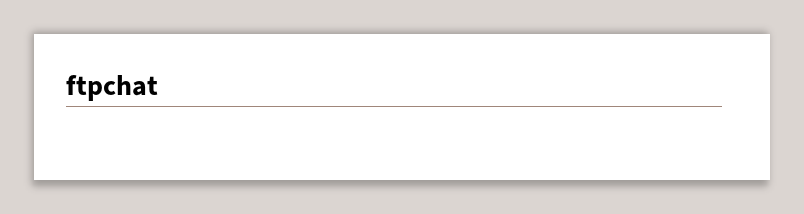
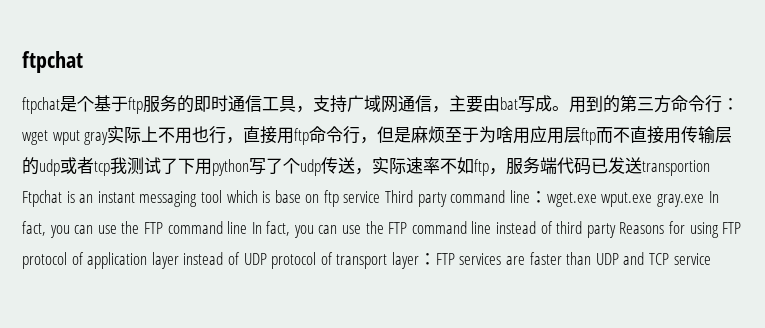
[66,75,158,101] ftpchat -> [22,51,83,73] [22,95,739,114] [22,126,733,145] [22,157,710,176] [22,190,719,207] [22,221,742,238] [22,252,711,269] ftpchat // ftpchat是个基于ftp服务的即时通信工具，支持广域网通信，主要由bat写成。用到的第三方命令行：wget wput gray实际上不用也行，直接用ftp命令行，但是麻烦至于为啥用应用层ftp而不直接用传输层的udp或者tcp我测试了下用python写了个udp传送，实际速率不如ftp，服务端代码已发送transportion Ftpchat is an instant messaging tool which is base on ftp service Third party command line：wget.exe wput.exe gray.exe In fact, you can use the FTP command line In fact, you can use the FTP command line instead of third party Reasons for using FTP protocol of application layer instead of UDP protocol of transport layer：FTP services are faster than UDP and TCP service

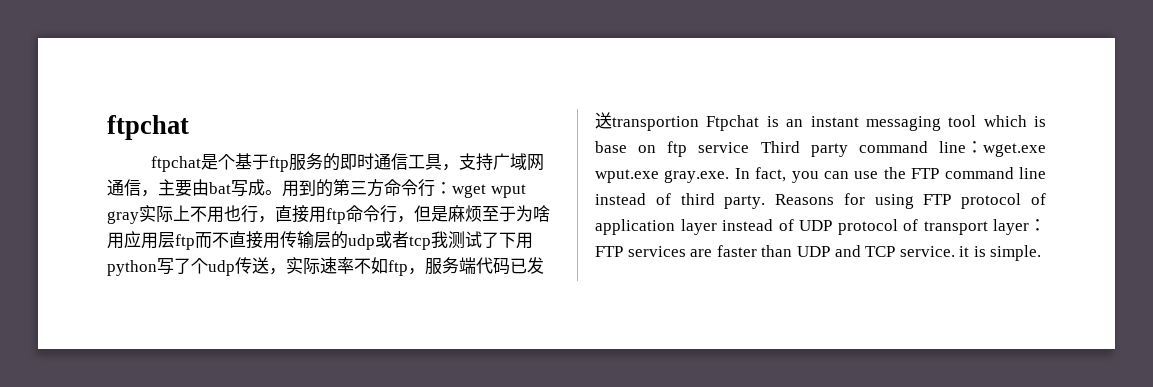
[657,191,719,207] [22,221,248,238] gray.exe In fact, you can use the FTP command line -> [664,170,730,183] gray.exe.
[586,223,616,238] party -> [724,195,766,209] party.
[673,253,711,265] service -> [899,245,1042,261] service. it is simple.

